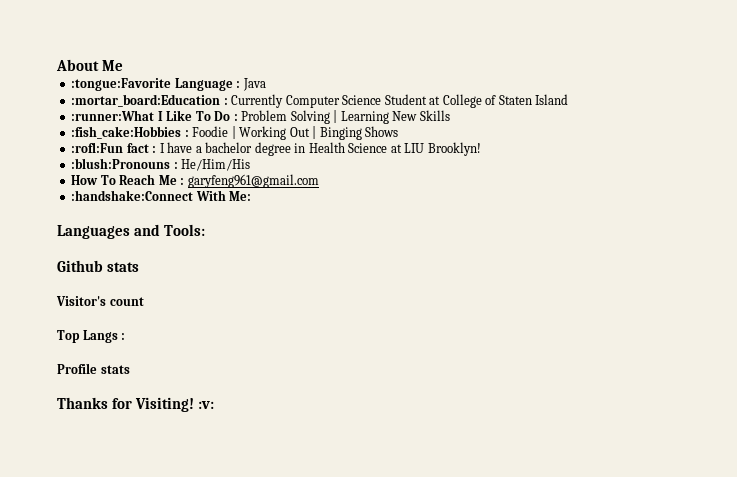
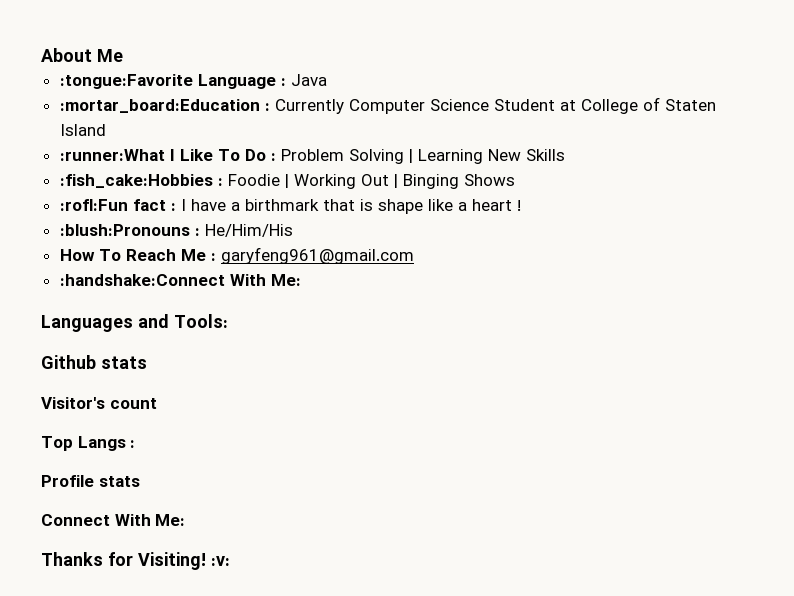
[205,142,481,156] bachelor degree in Health Science at LIU Brooklyn! -> [244,199,521,214] birthmark that is shape like a heart !
(130, 369) none -> [41,514,186,526] // Connect With Me:

